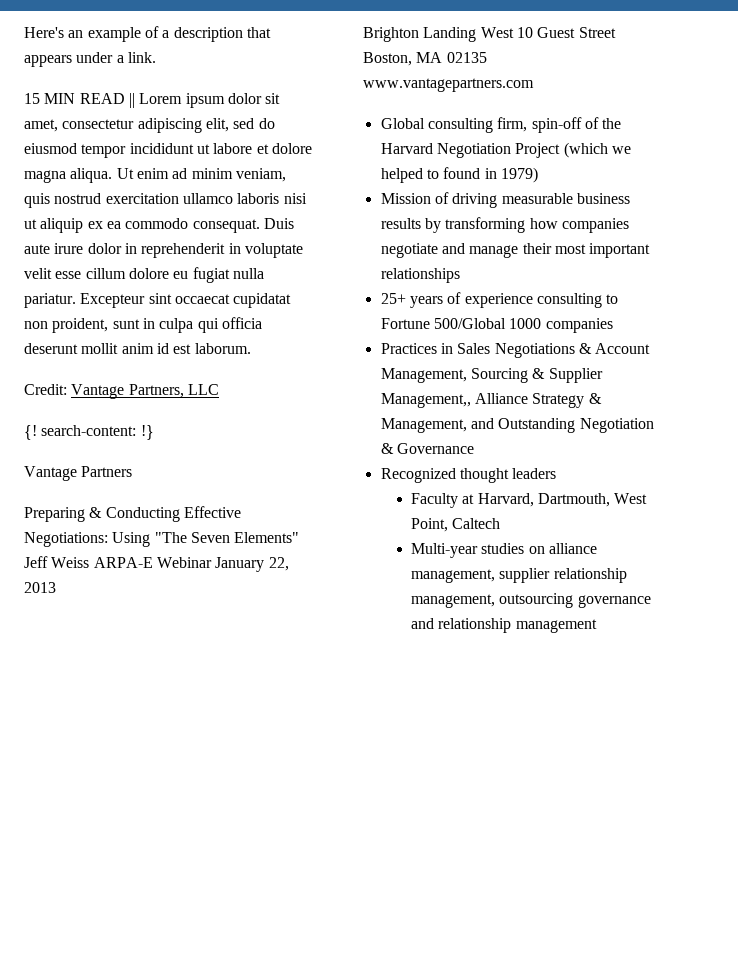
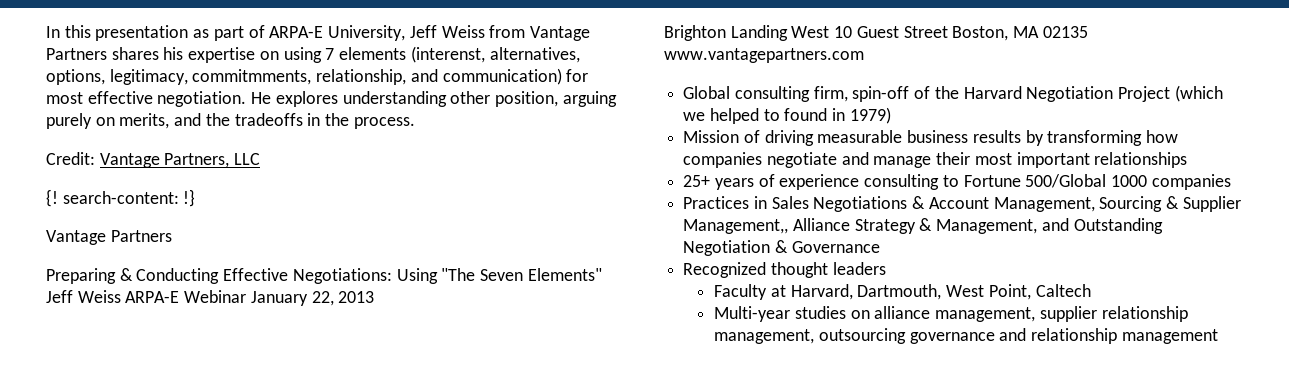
[24,26,271,42] [24,52,156,67] [24,93,281,108] [24,118,275,133] [24,143,312,158] [24,168,286,183] [24,193,307,208] [24,218,294,233] [24,243,303,258] [24,267,264,283] [24,293,292,308] [24,317,262,333] [24,343,251,354] Here's an example of a description that appears under a link. // 15 MIN READ || Lorem ipsum dolor sit amet, consectetur adipiscing elit, sed do eiusmod tempor incididunt ut labore et dolore magna aliqua. Ut enim ad minim veniam, quis nostrud exercitation ullamco laboris nisi ut aliquip ex ea commodo consequat. Duis aute irure dolor in reprehenderit in voluptate velit esse cillum dolore eu fugiat nulla pariatur. Excepteur sint occaecat cupidatat non proident, sunt in culpa qui officia deserunt mollit anim id est laborum. -> [46,25,590,41] [46,46,580,63] [46,68,589,85] [46,91,617,107] [46,113,415,129] In this presentation as part of ARPA-E University, Jeff Weiss from Vantage Partners shares his expertise on using 7 elements (interenst, alternatives, options, legitimacy, commitmments, relationship, and communication) for most effective negotiation. He explores understanding other position, arguing purely on merits, and the tradeoffs in the process.

